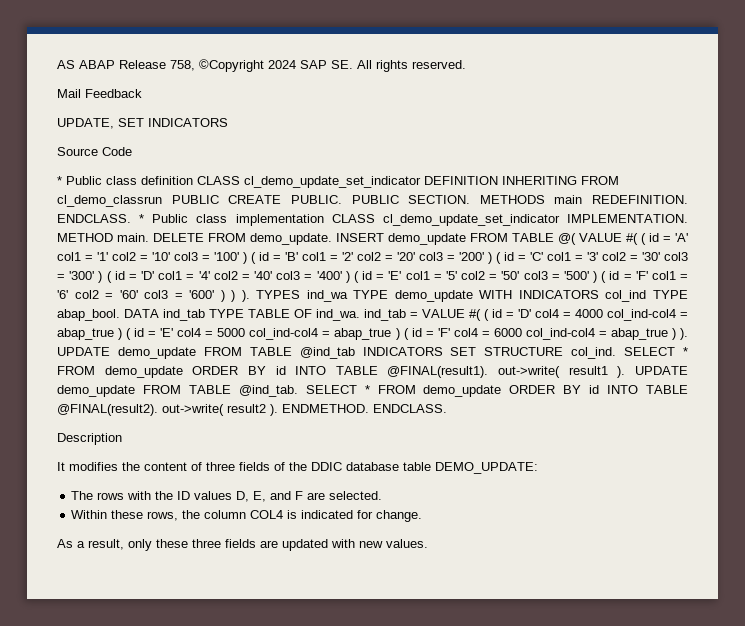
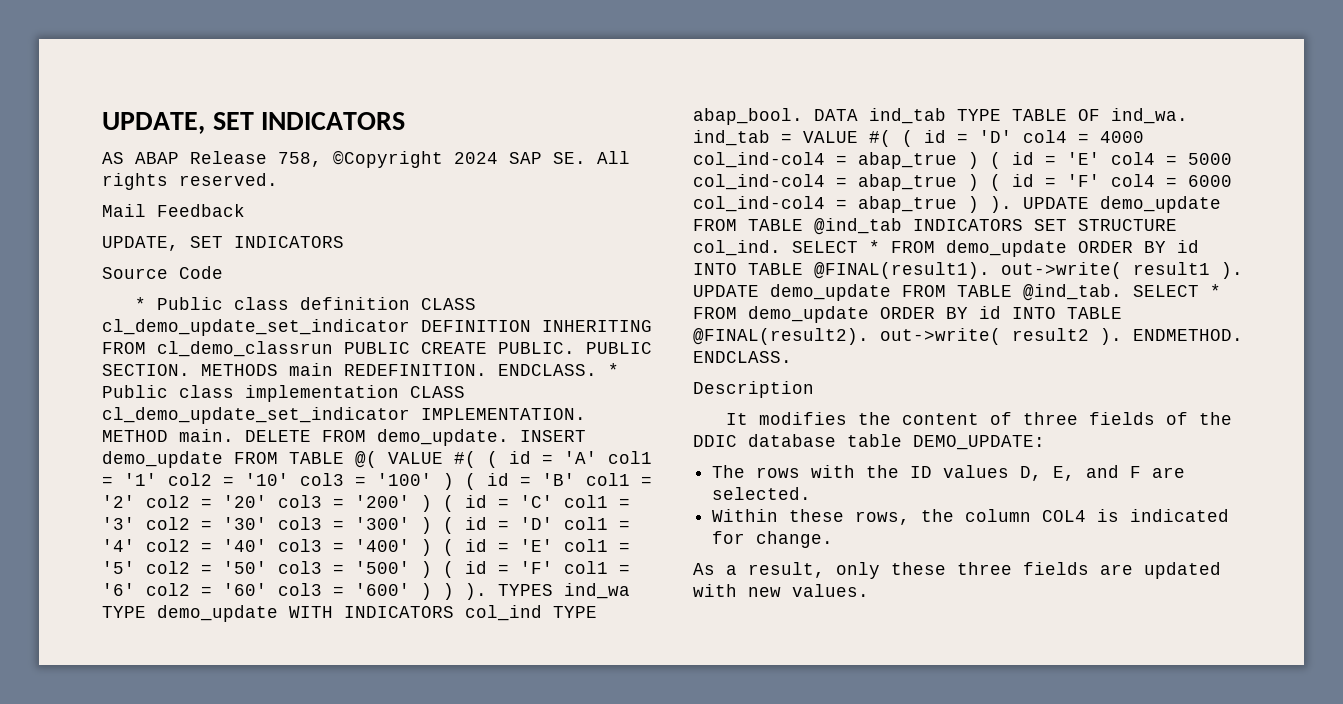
(57, 64) none -> [102,112,406,134] UPDATE, SET INDICATORS //

